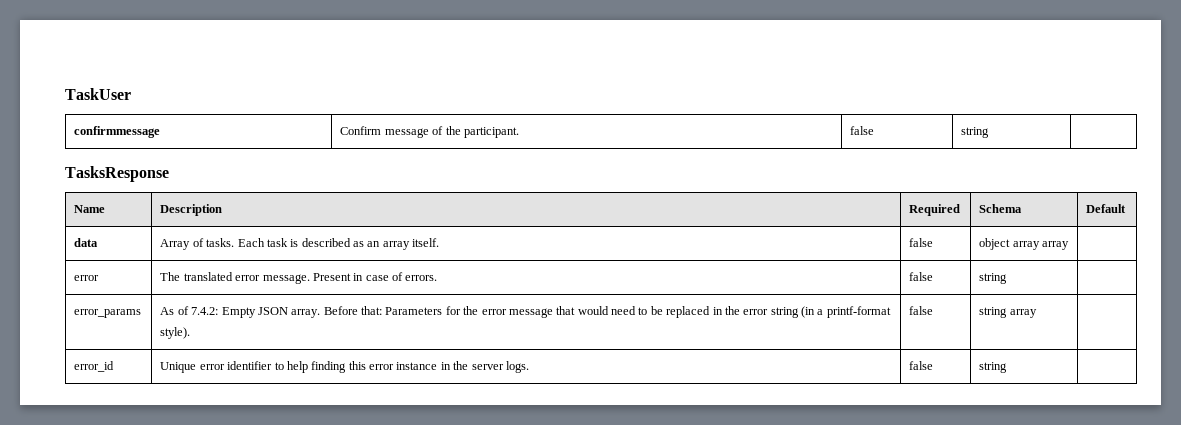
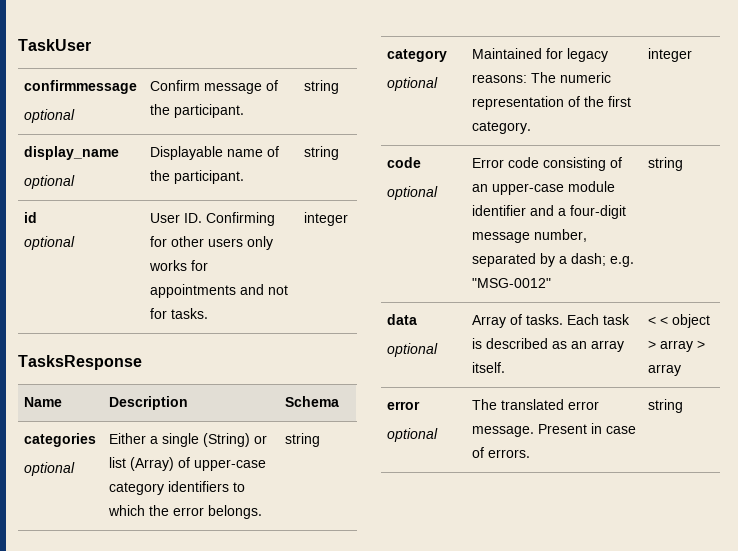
(161, 132) none -> [24,109,76,123] // optional
[850,126,875,135] [961,127,990,138] [65,166,169,182] [74,205,106,213] [160,204,223,216] [909,204,961,216] [979,204,1023,213] [1086,204,1127,213] false | string | // TasksResponse // Name | Description | Required | Schema | Default -> [304,80,340,94] [24,146,120,160] [24,175,76,189] [150,146,280,160] [150,170,245,184] [304,146,340,160] [24,212,38,223] [24,236,76,250] [150,212,276,226] [150,236,274,250] [149,260,209,271] [150,284,289,298] [150,308,209,319] [304,212,349,226] [18,355,142,370] [24,397,63,407] [109,396,189,410] [285,396,340,407] [24,433,97,447] [24,462,76,476] [109,433,268,447] [109,457,267,471] [109,481,246,495] [108,505,263,519] [285,433,321,447] [387,49,448,62] [387,77,439,91] [472,48,609,62] [472,72,612,83] [472,96,632,110] [472,121,532,134] [648,48,693,62] [387,157,422,168] [387,186,439,200] [472,157,623,171] [472,181,616,195] [472,205,627,219] [472,229,588,243] [472,253,635,267] [472,278,552,288] [648,157,684,171] string // display_name // optional | Displayable name of the participant. | string // id // optional | User ID. Confirming for other users only works for appointments and not for tasks. | integer // TasksResponse // Name | Description | Schema // categories // optional | Either a single (String) or list (Array) of upper-case category identifiers to which the error belongs. | string // category // optional | Maintained for legacy reasons: The numeric representation of the first category. | integer // code // optional | Error code consisting of an upper-case module identifier and a four-digit message number, separated by a dash; e.g. "MSG-0012" | string
(99, 242) none -> [387,343,439,357] // optional
[909,238,934,247] [979,238,1070,250] [74,275,100,281] false | object array array | // error -> [648,314,711,328] [648,340,706,352] [648,364,682,376] [387,401,421,410] [387,428,439,442] < < object > array > array // error // optional
[909,272,934,281] [979,273,1008,284] [74,309,142,318] [160,306,891,318] [160,327,191,339] [909,306,934,315] [979,307,1037,318] [74,361,115,372] [160,361,529,373] [909,361,934,370] [979,362,1008,373] | false | string | // error_params | As of 7.4.2: Empty JSON array. Before that: Parameters for the error message that would need to be replaced in the error string (in a printf-format style). | false | string array | // error_id | Unique error identifier to help finding this error instance in the server logs. | false | string | -> [648,399,684,413] | string

